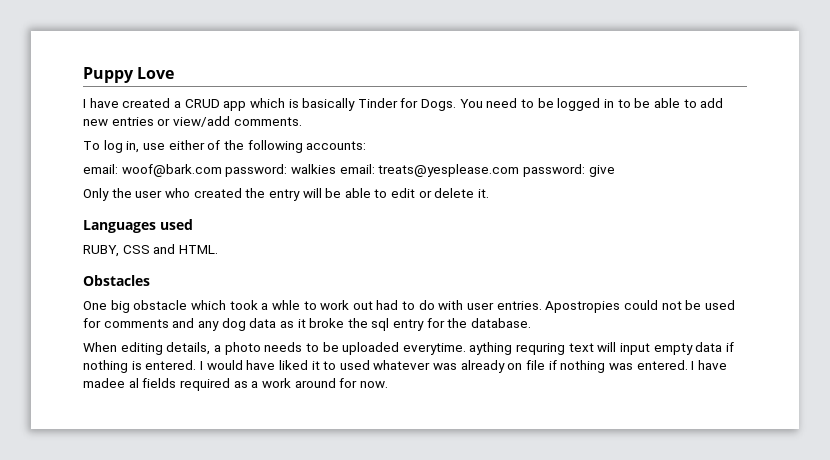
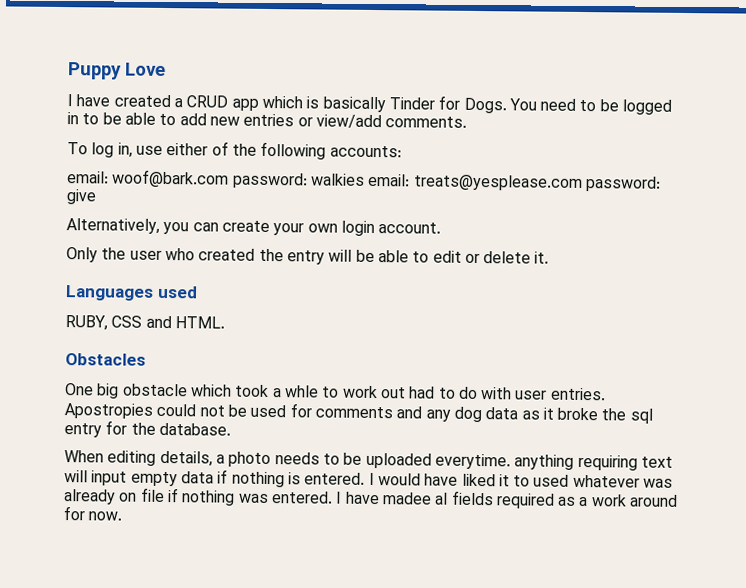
(615, 171) none -> [66,218,442,237] // Alternatively, you can create your own login account.
[469,342,566,355] aything requring -> [514,454,638,471] anything requiring

